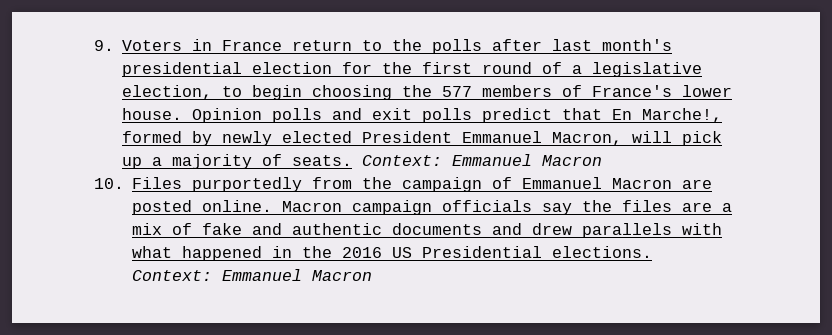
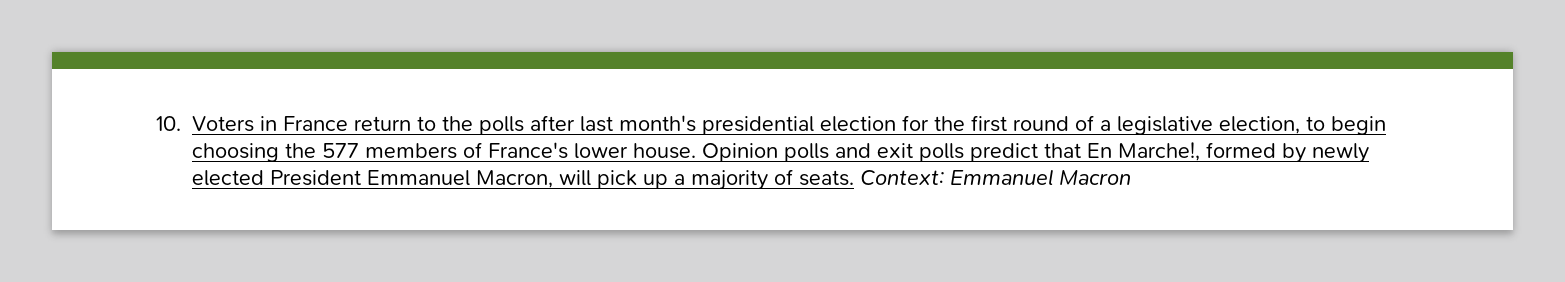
[94,40,114,51] 9. -> [156,116,181,131] 10.
[94,177,713,192] [132,200,733,215] [132,223,723,238] [132,246,653,261] [132,269,373,281] // 10. Files purportedly from the campaign of Emmanuel Macron are posted online. Macron campaign officials say the files are a mix of fake and authentic documents and drew parallels with what happened in the 2016 US Presidential elections. Context: Emmanuel Macron -> (1131, 177) none

